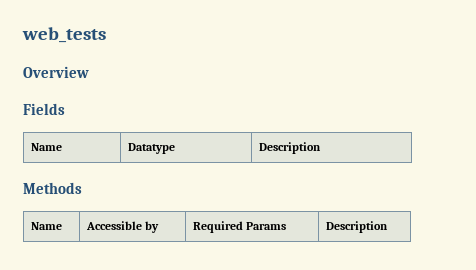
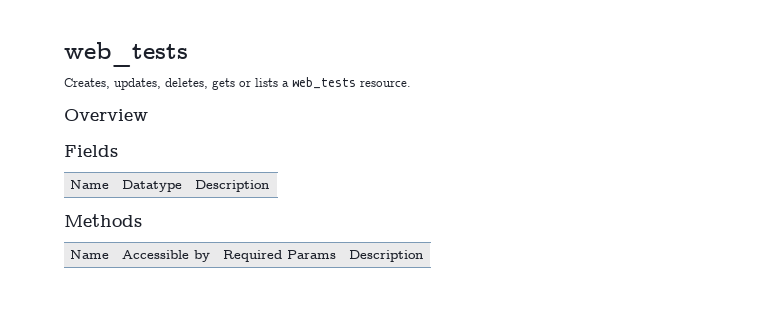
[22,27,106,43] web_tests -> [64,42,188,67] [64,77,411,90] web_tests // Creates, updates, deletes, gets or lists a web_tests resource.

